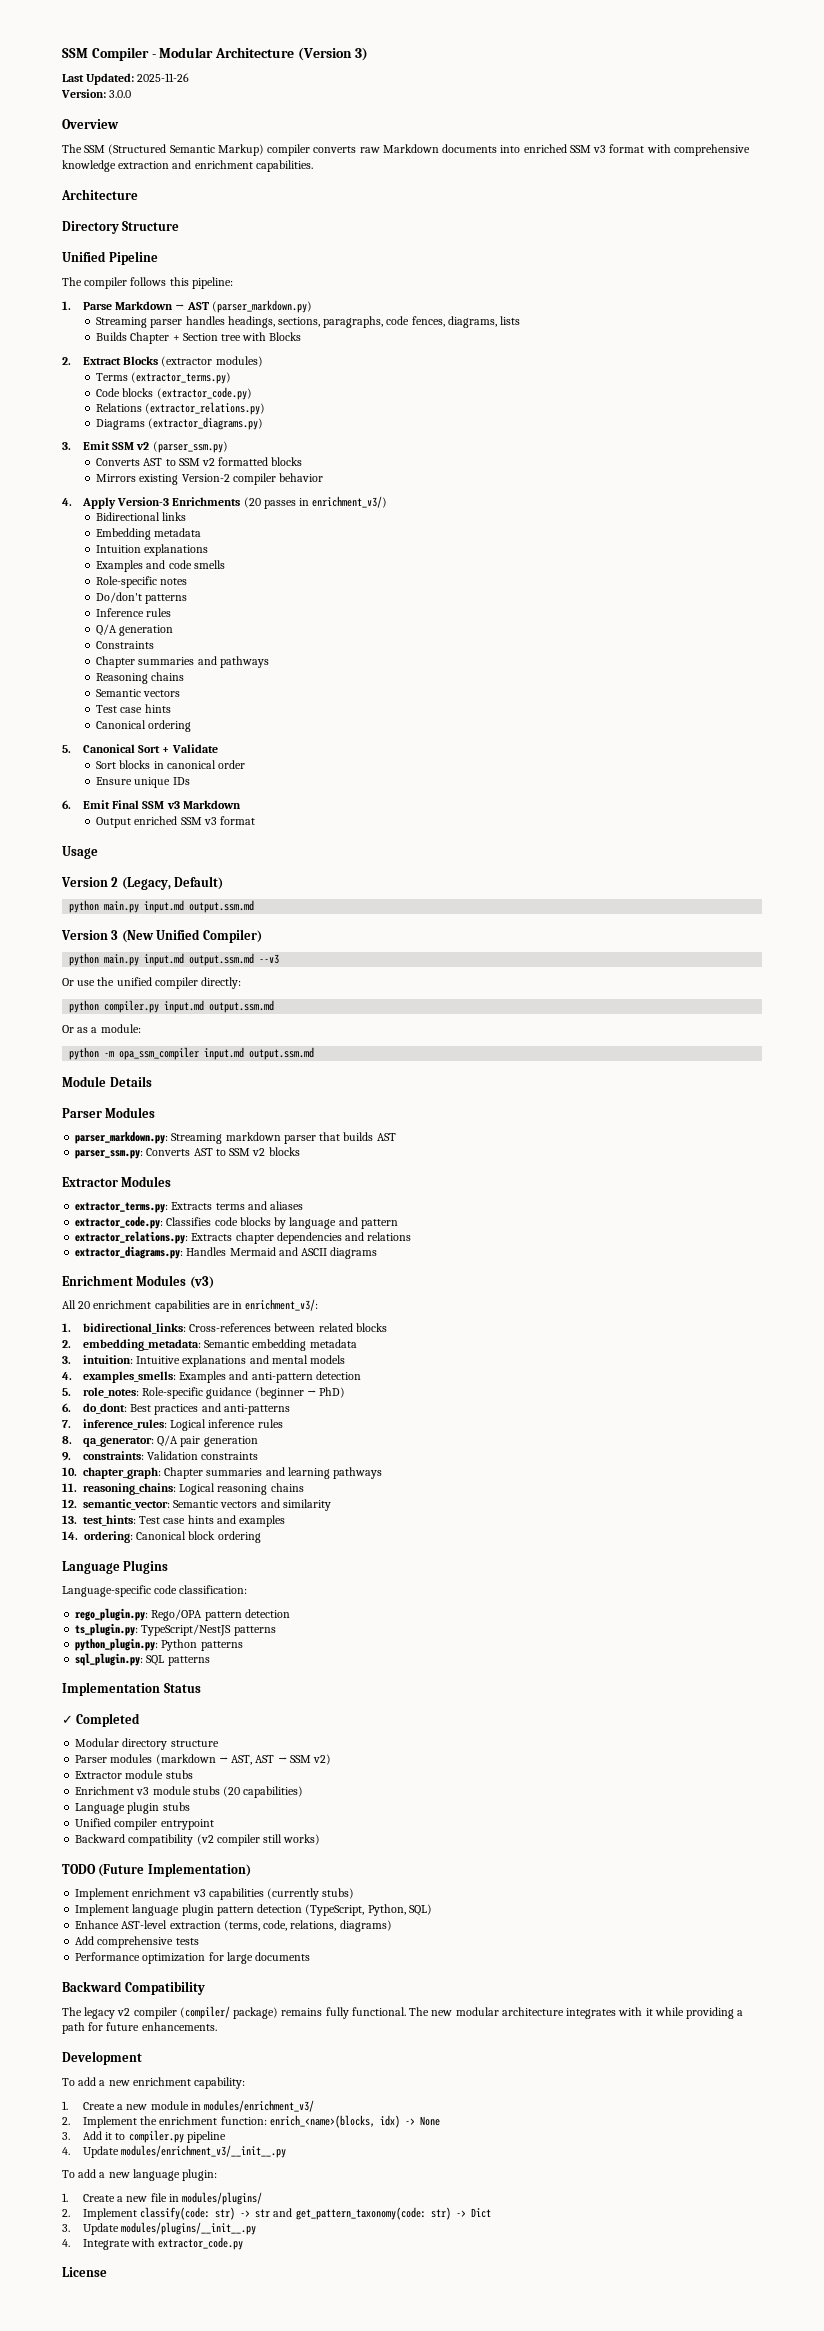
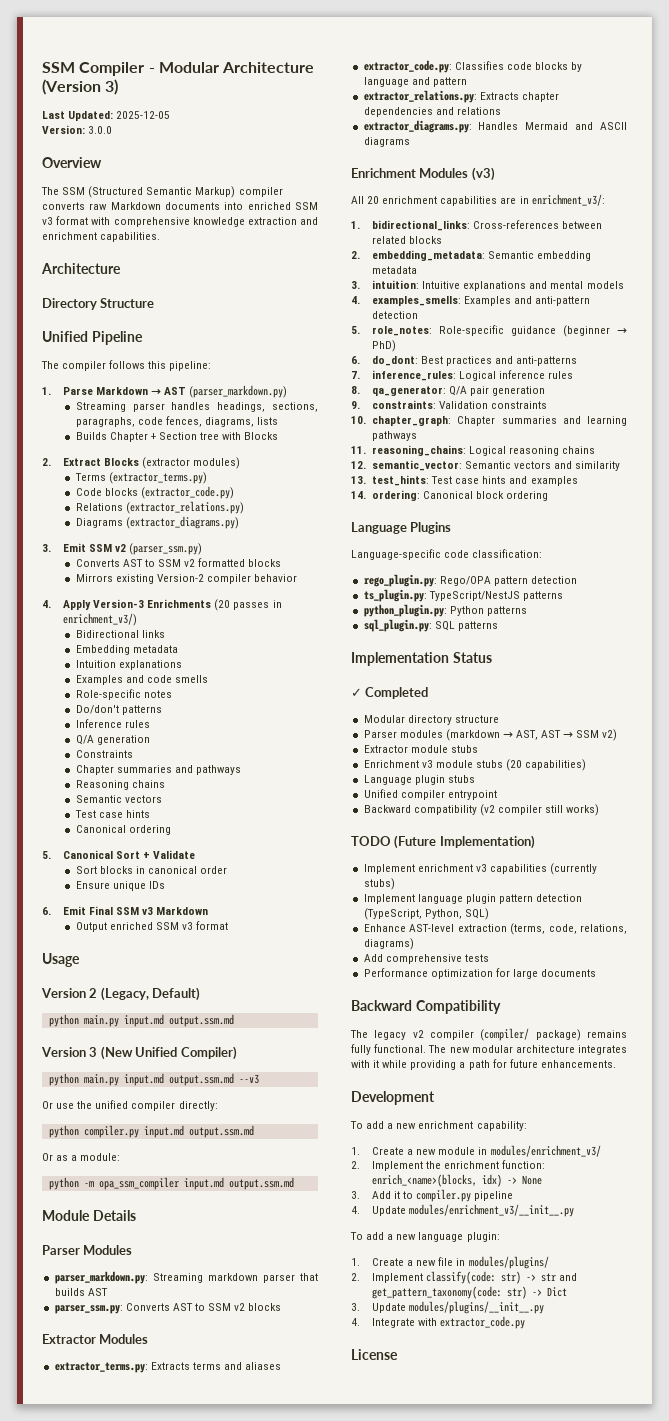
[137,73,190,82] 2025-11-26 -> [116,111,171,119] 2025-12-05

